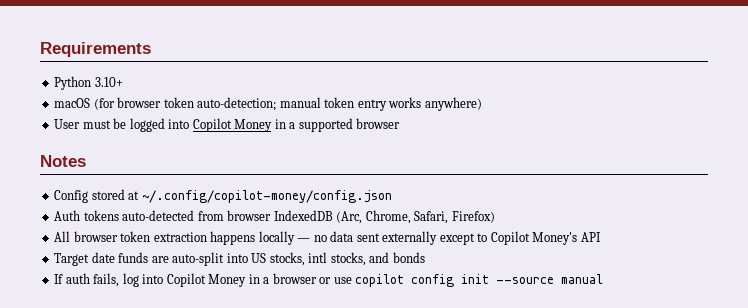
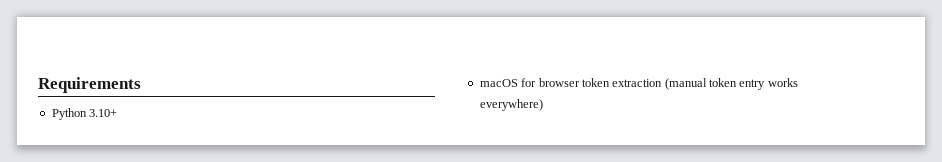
[93,97,321,111] (for browser token auto-detection; manual -> [521,78,707,90] for browser token extraction (manual
[424,97,482,111] [54,118,401,132] [40,155,86,167] [54,189,392,203] [54,210,495,224] [54,231,601,245] [54,252,425,266] [54,273,604,287] anywhere) // User must be logged into Copilot Money in a supported browser // Notes // Config stored at ~/.config/copilot-money/config.json // Auth tokens auto-detected from browser IndexedDB (Arc, Chrome, Safari, Firefox) // All browser token extraction happens locally — no data sent externally except to Copilot Money's API // Target date funds are auto-split into US stocks, intl stocks, and bonds // If auth fails, log into Copilot Money in a browser or use copilot config init --source manual -> [479,99,543,111] everywhere)

